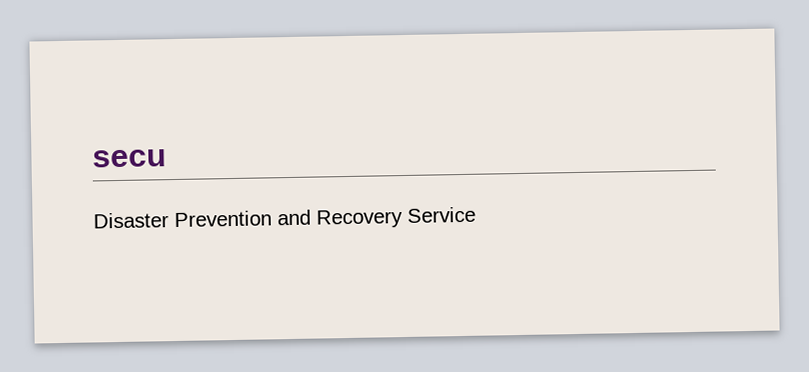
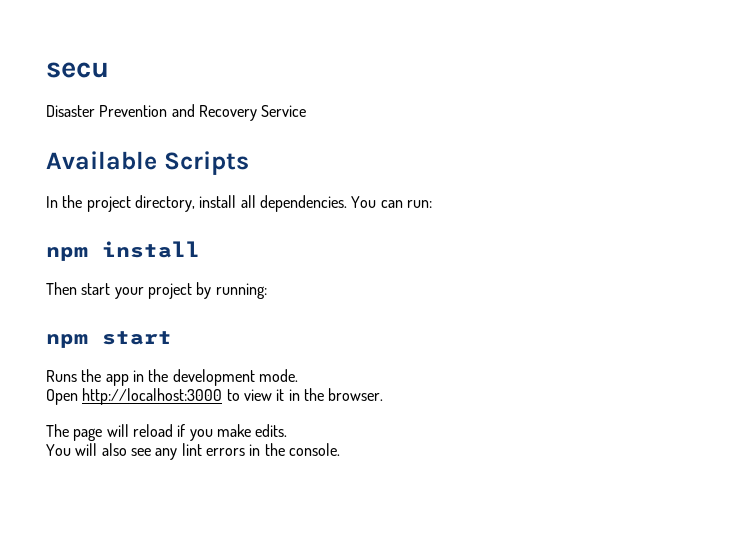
(476, 214) none -> [46,151,249,175] [46,195,432,212] [46,241,200,261] [46,282,267,299] [46,331,172,348] [46,369,298,386] [46,388,384,405] [46,424,288,441] [46,443,340,460] // Available Scripts // In the project directory, install all dependencies. You can run: // npm install // Then start your project by running: // npm start // Runs the app in the development mode. // Open http://localhost:3000 to view it in the browser. // The page will reload if you make edits. // You will also see any lint errors in the console.

